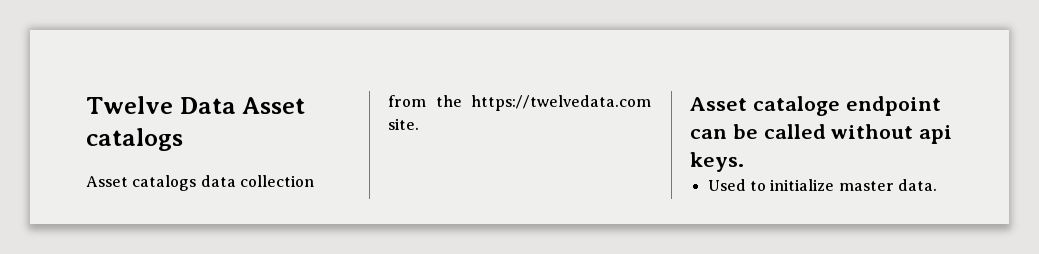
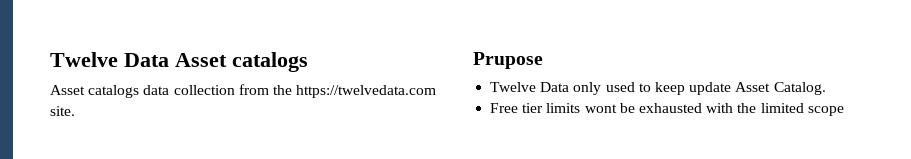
[690,96,941,116] [690,124,953,144] [690,152,744,172] [707,179,937,191] Asset cataloge endpoint can be called without api keys. // Used to initialize master data. -> [473,52,543,69] [490,82,826,95] [490,103,844,116] Prupose // Twelve Data only used to keep update Asset Catalog. // Free tier limits wont be exhausted with the limited scope

